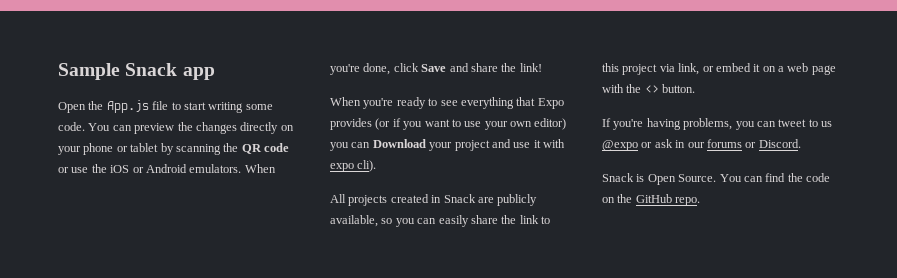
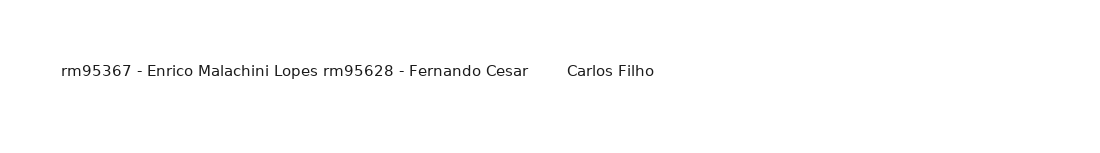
[58,63,215,80] [58,100,273,113] [58,122,294,134] [58,143,289,155] [58,164,276,173] [330,63,542,75] [330,97,564,109] [330,118,567,130] [330,139,565,151] [330,160,377,172] [330,194,538,206] [330,215,550,227] [602,63,836,75] [602,84,696,93] [602,118,832,130] [602,139,801,151] [602,173,830,185] [602,194,701,206] Sample Snack app // Open the App.js file to start writing some code. You can preview the changes directly on your phone or tablet by scanning the QR code or use the iOS or Android emulators. When you're done, click Save and share the link! // When you're ready to see everything that Expo provides (or if you want to use your own editor) you can Download your project and use it with expo cli). // All projects created in Snack are publicly available, so you can easily share the link to this project via link, or embed it on a web page with the <> button. // If you're having problems, you can tweet to us @expo or ask in our forums or Discord. // Snack is Open Source. You can find the code on the GitHub repo. -> [61,65,654,79] rm95367 - Enrico Malachini Lopes rm95628 - Fernando Cesar Carlos Filho

